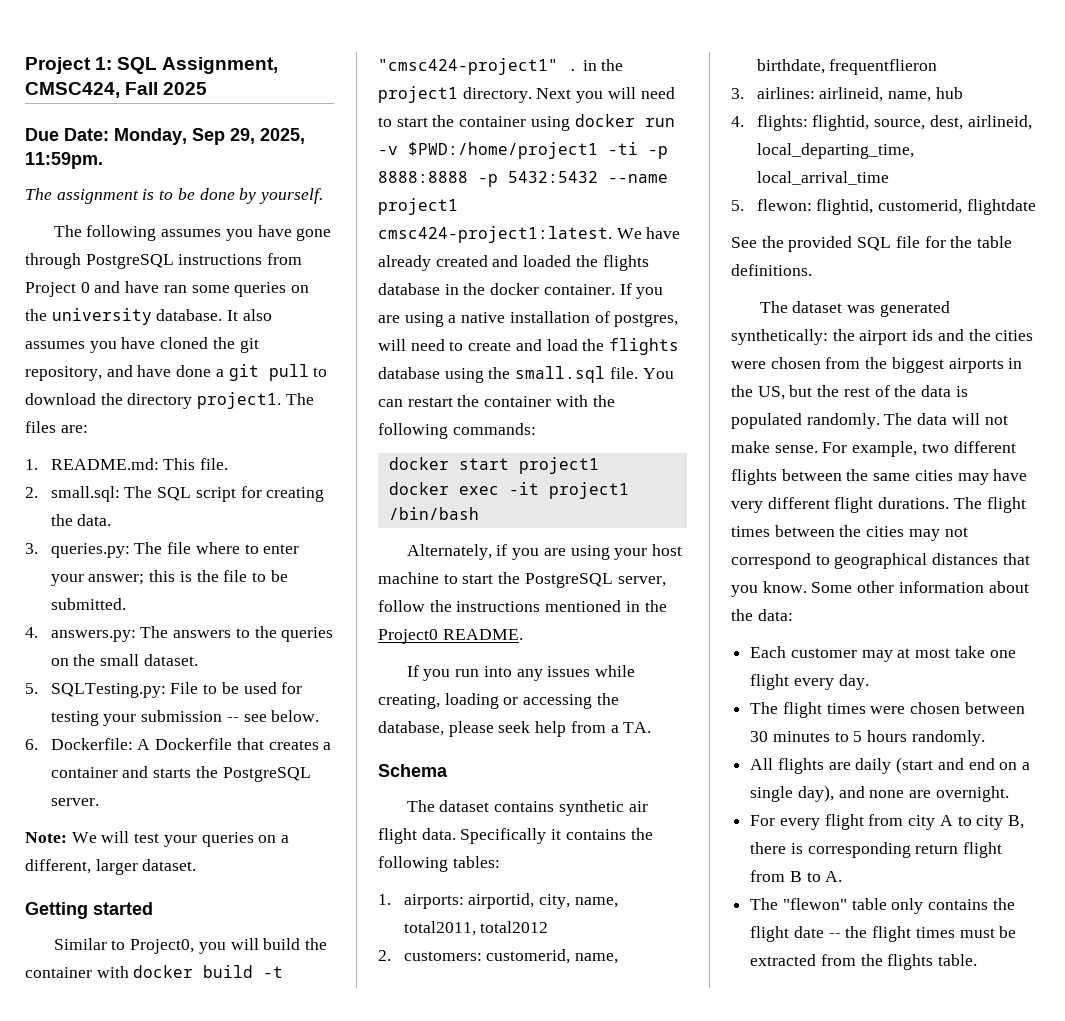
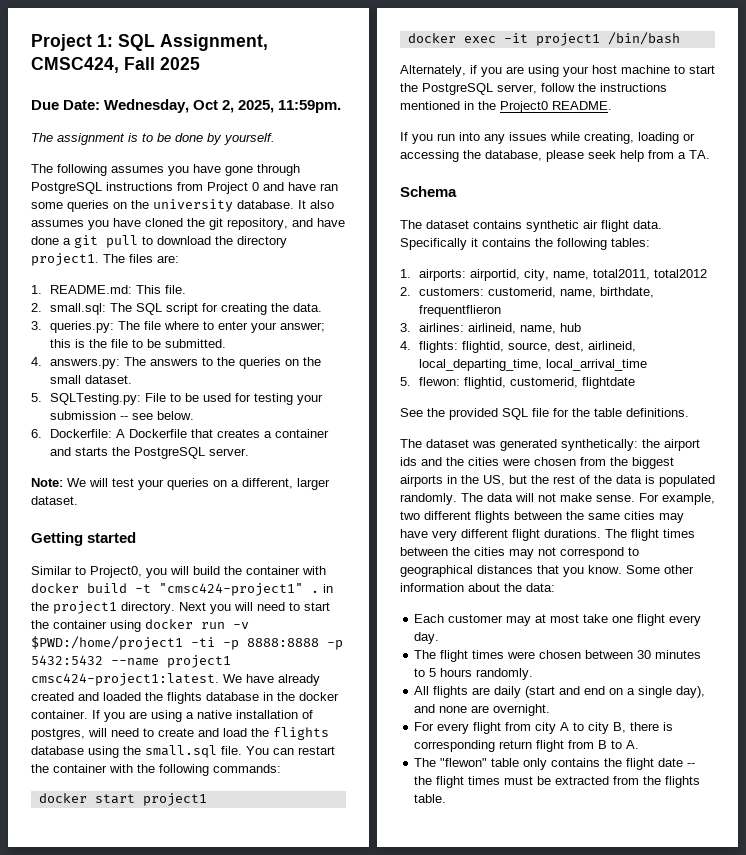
[114,128,255,145] Monday, Sep 29, -> [104,99,235,113] Wednesday, Oct 2,

